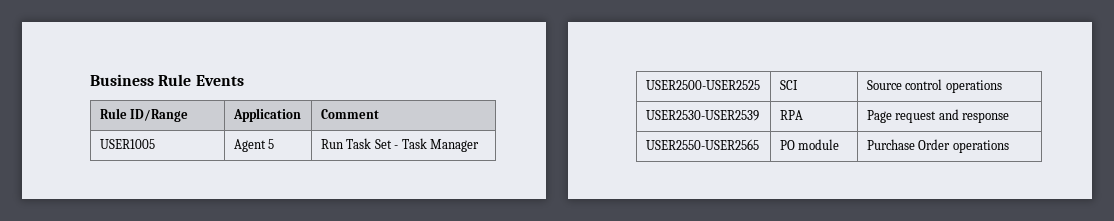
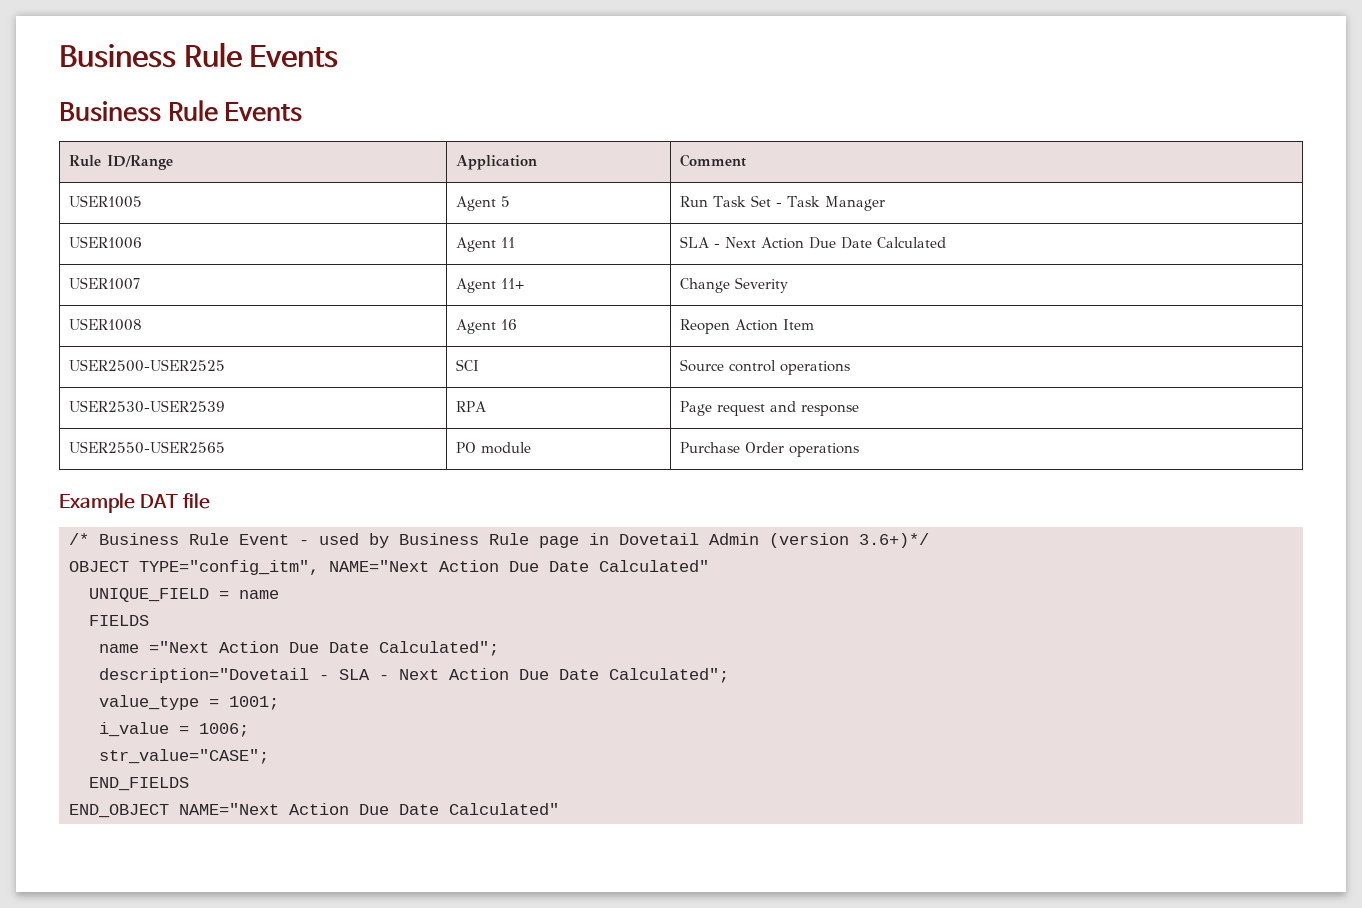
[90,74,244,86] Business Rule Events -> [59,42,339,68] [59,100,303,122] Business Rule Events // Business Rule Events
(480, 145) none -> [69,236,143,249] [456,237,516,252] [680,236,947,249] [69,277,141,290] [456,278,525,293] [680,277,789,293] [69,318,143,331] [456,319,518,334] [680,319,815,334] // USER1006 | Agent 11 | SLA - Next Action Due Date Calculated // USER1007 | Agent 11+ | Change Severity // USER1008 | Agent 16 | Reopen Action Item
(1009, 146) none -> [59,493,210,513] [68,533,929,548] [68,560,709,575] [88,588,279,602] [88,615,149,626] [98,641,499,656] [98,668,729,683] [98,695,279,710] [98,722,249,737] [98,749,269,764] [88,777,189,791] [68,803,559,818] // Example DAT file // /* Business Rule Event - used by Business Rule page in Dovetail Admin (version 3.6+)*/ // OBJECT TYPE="config_itm", NAME="Next Action Due Date Calculated" // UNIQUE_FIELD = name // FIELDS // name ="Next Action Due Date Calculated"; // description="Dovetail - SLA - Next Action Due Date Calculated"; // value_type = 1001; // i_value = 1006; // str_value="CASE"; // END_FIELDS // END_OBJECT NAME="Next Action Due Date Calculated"

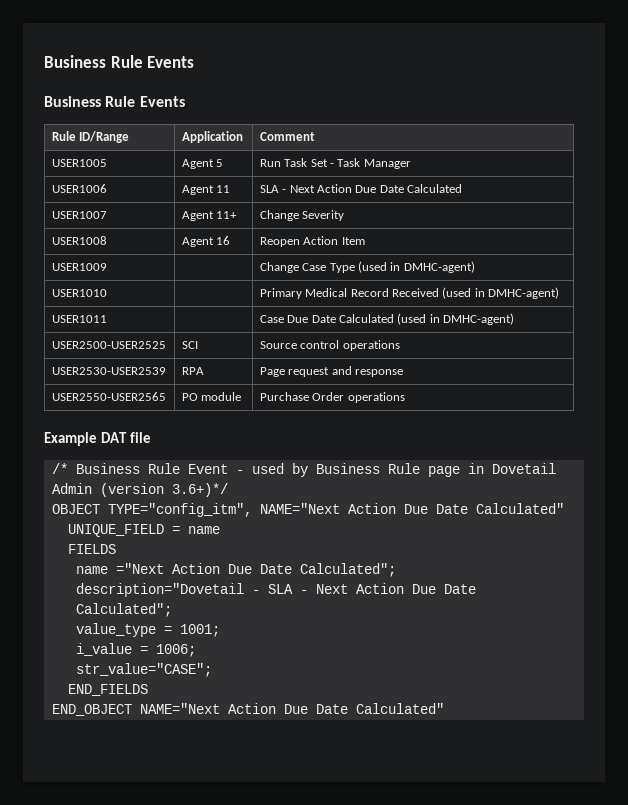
(815, 324) none -> [51,263,107,271] [259,261,475,273] [51,289,107,297] [259,287,560,299] [51,315,107,323] [259,313,515,325] // USER1009 | | Change Case Type (used in DMHC-agent) // USER1010 | | Primary Medical Record Received (used in DMHC-agent) // USER1011 | | Case Due Date Calculated (used in DMHC-agent)

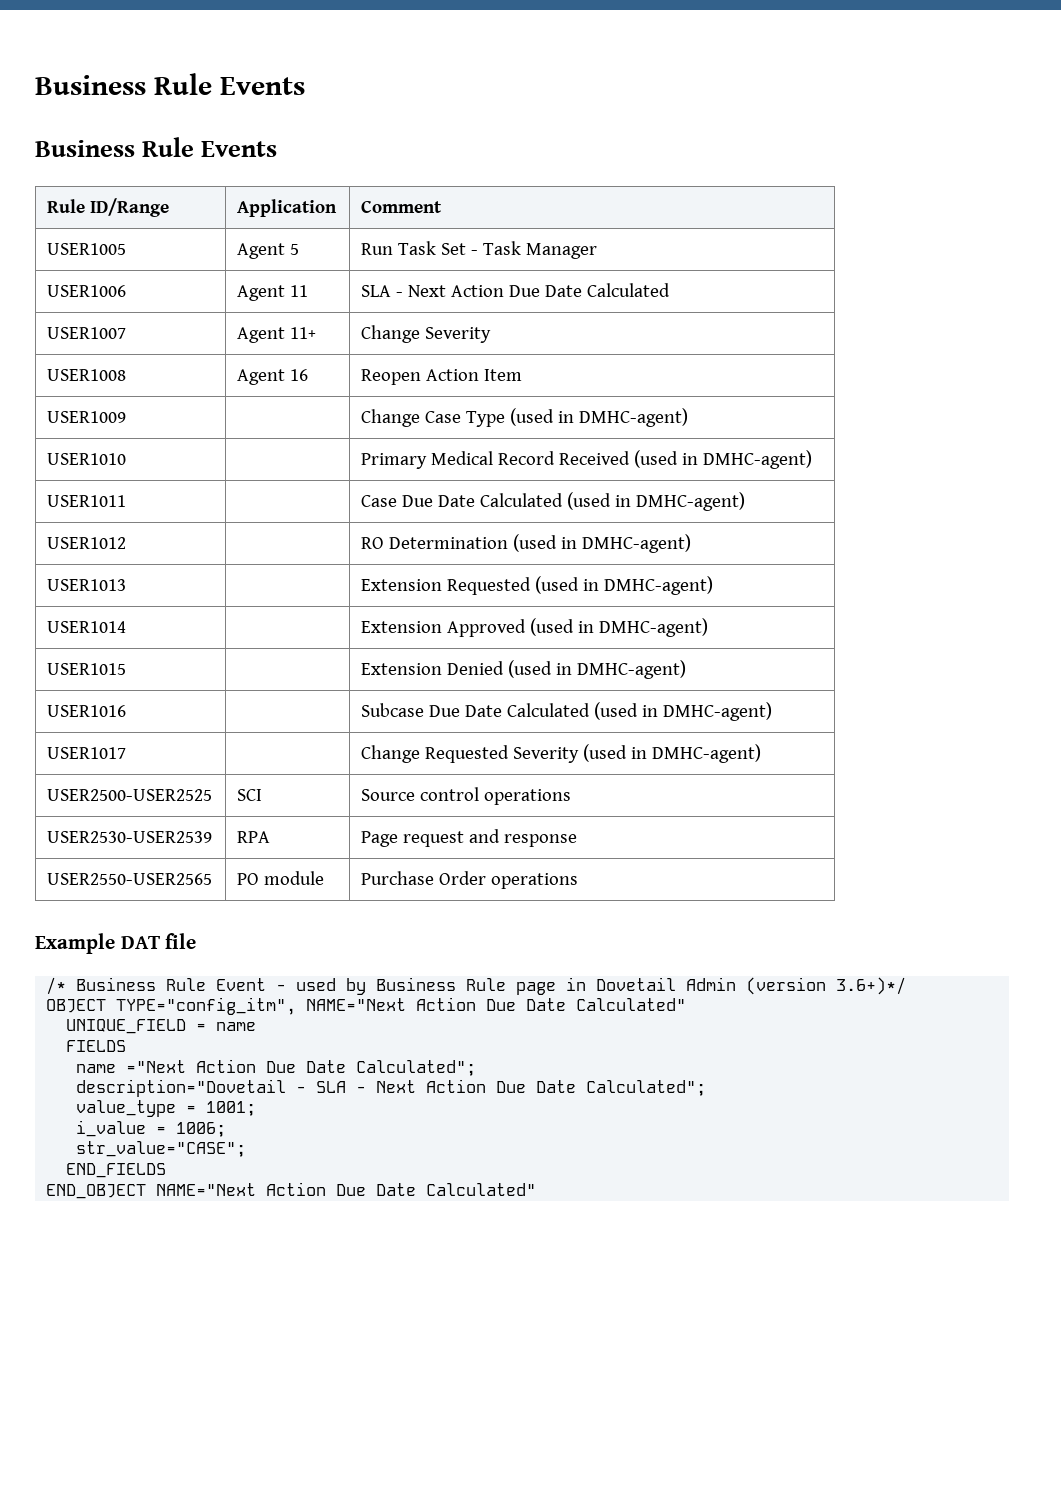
(515, 319) none -> [47,537,127,549] [361,534,692,553] [47,579,127,591] [361,576,714,595] [47,621,127,633] [361,618,709,637] [47,663,127,675] [361,660,687,679] [47,705,127,717] [361,702,773,721] [47,747,127,759] [361,744,762,763] // USER1012 | | RO Determination (used in DMHC-agent) // USER1013 | | Extension Requested (used in DMHC-agent) // USER1014 | | Extension Approved (used in DMHC-agent) // USER1015 | | Extension Denied (used in DMHC-agent) // USER1016 | | Subcase Due Date Calculated (used in DMHC-agent) // USER1017 | | Change Requested Severity (used in DMHC-agent)

